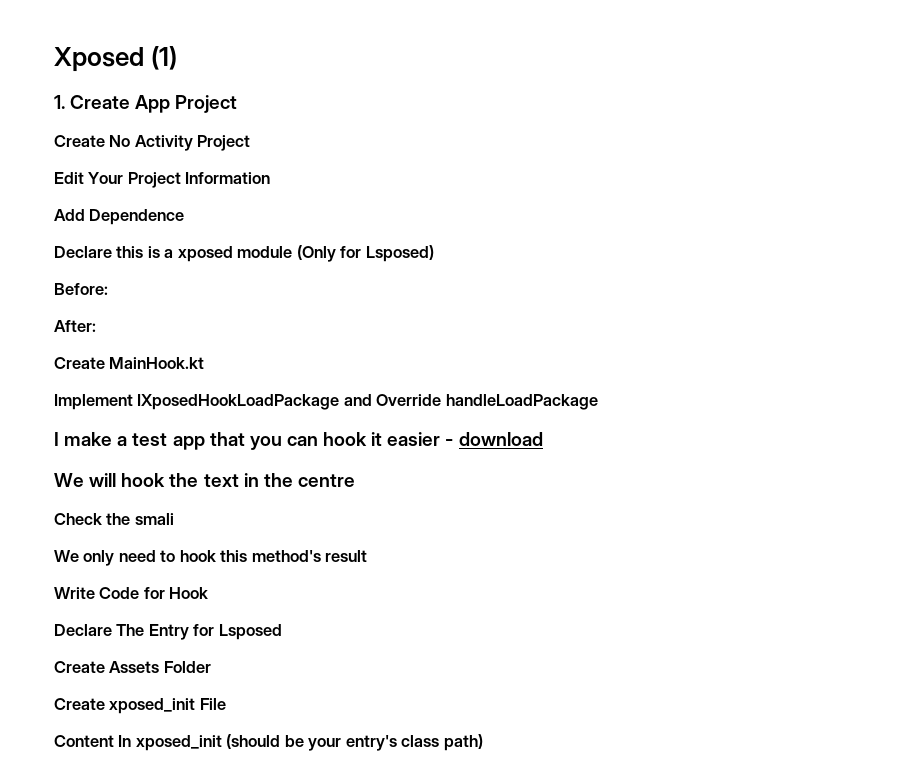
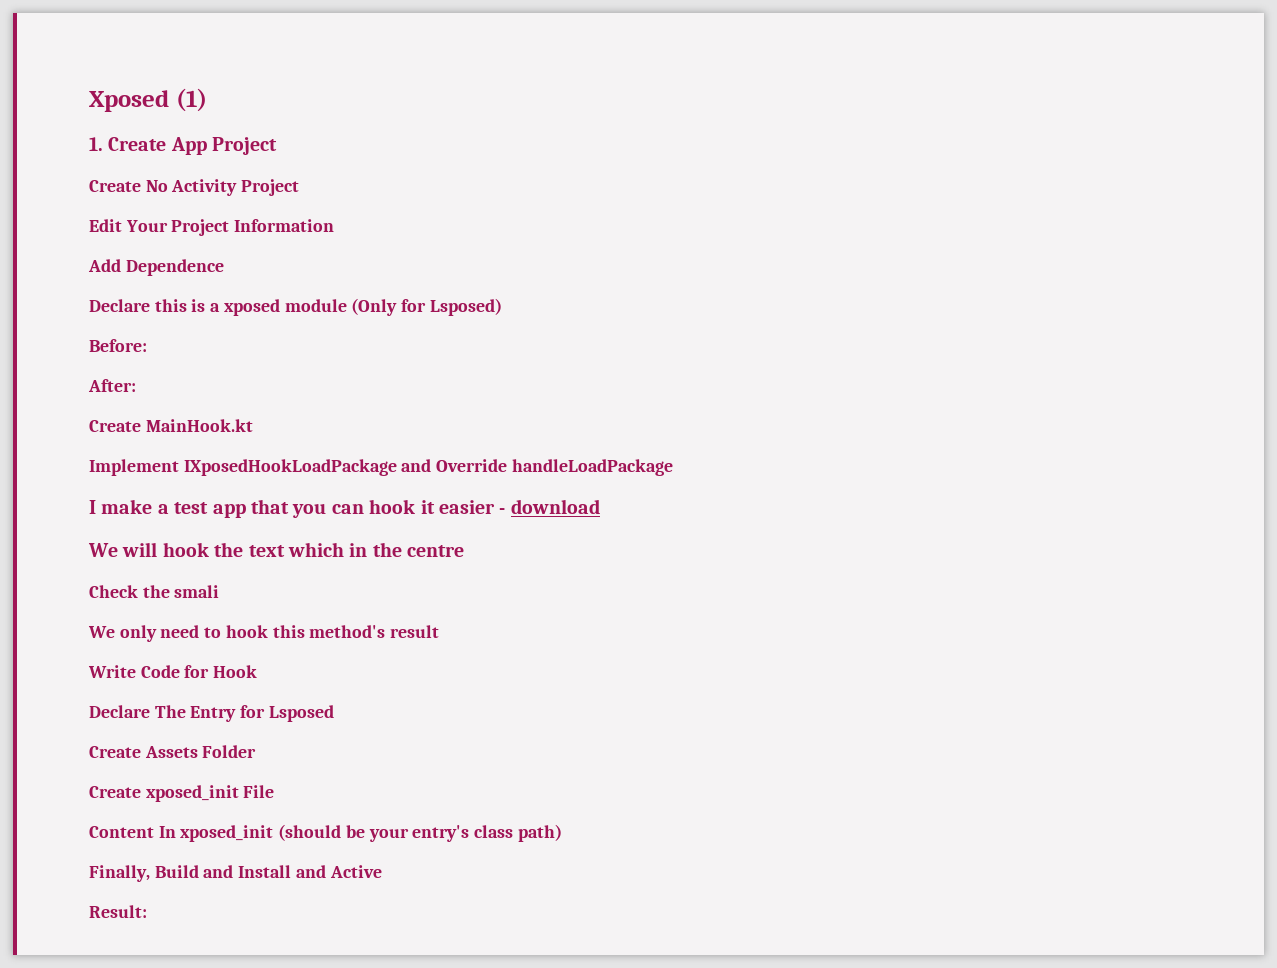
(239, 480) none -> [288,542,344,557] which
(483, 742) none -> [89,865,382,882] [89,905,147,918] // Finally, Build and Install and Active // Result:

